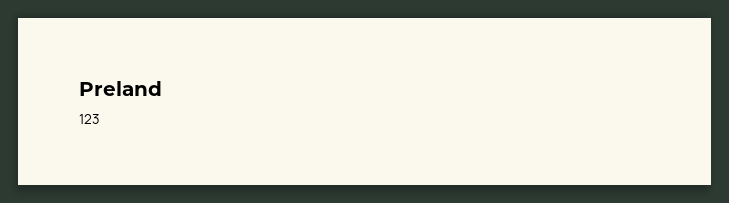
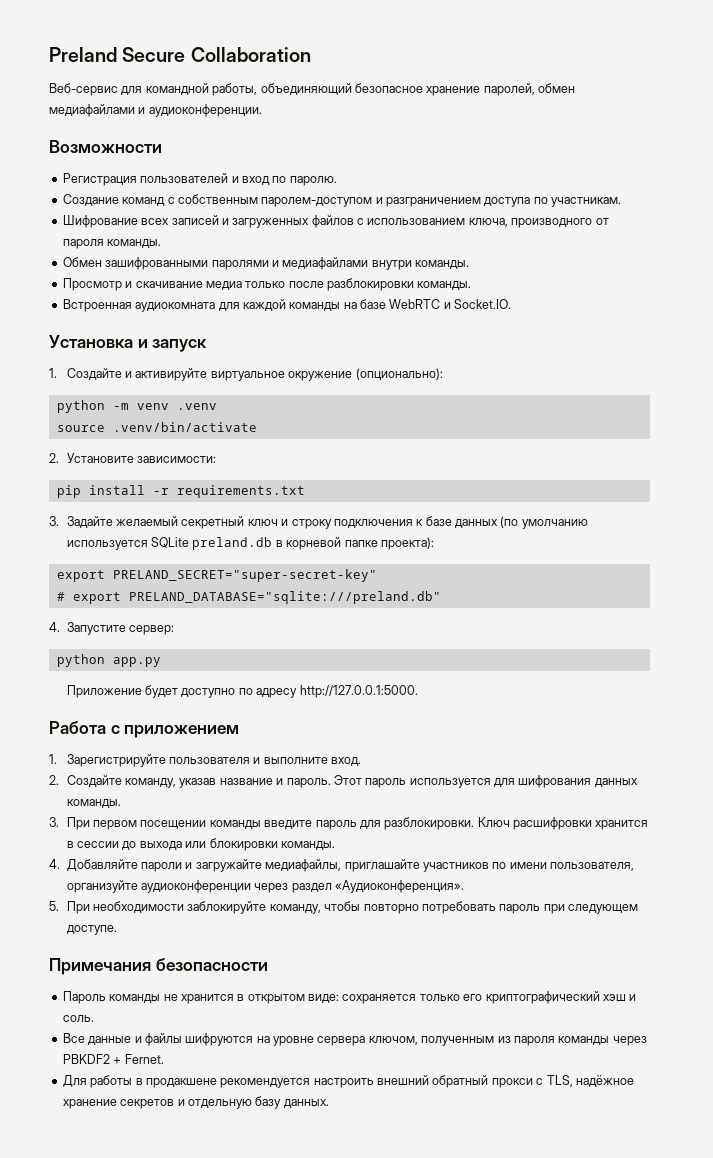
[79,114,99,124] // 123 -> [122,47,311,62] [49,83,575,96] [49,104,262,117] [49,140,162,153] [62,173,337,186] [62,194,622,207] [62,215,609,228] [62,239,162,249] [62,257,469,270] [62,278,472,291] [62,299,512,312] [49,335,208,352] [49,368,443,381] [56,400,217,413] [56,422,257,432] [49,453,217,463] [56,485,305,498] [49,516,588,529] [66,537,434,550] [56,569,377,582] [56,591,441,604] [49,622,175,635] [56,654,161,667] [66,685,418,698] [49,721,240,738] [49,754,362,767] [49,775,638,788] [66,799,121,808] [49,817,649,830] [66,838,335,851] [49,859,635,872] [66,880,465,893] [49,901,639,914] [66,925,117,935] [49,958,268,975] [62,991,637,1004] [62,1015,94,1022] [62,1033,647,1046] [62,1054,164,1064] [62,1075,634,1088] [62,1096,329,1109] Secure Collaboration // Веб-сервис для командной работы, объединяющий безопасное хранение паролей, обмен медиафайлами и аудиоконференции. // Возможности // Регистрация пользователей и вход по паролю. // Создание команд с собственным паролем-доступом и разграничением доступа по участникам. // Шифрование всех записей и загруженных файлов с использованием ключа, производного от пароля команды. // Обмен зашифрованными паролями и медиафайлами внутри команды. // Просмотр и скачивание медиа только после разблокировки команды. // Встроенная аудиокомната для каждой команды на базе WebRTC и Socket.IO. // Установка и запуск // 1. Создайте и активируйте виртуальное окружение (опционально): // python -m venv .venv // source .venv/bin/activate // 2. Установите зависимости: // pip install -r requirements.txt // 3. Задайте желаемый секретный ключ и строку подключения к базе данных (по умолчанию используется SQLite preland.db в корневой папке проекта): // export PRELAND_SECRET="super-secret-key" // # export PRELAND_DATABASE="sqlite:///preland.db" // 4. Запустите сервер: // python app.py // Приложение будет доступно по адресу http://127.0.0.1:5000. // Работа с приложением // 1. Зарегистрируйте пользователя и выполните вход. // 2. Создайте команду, указав название и пароль. Этот пароль используется для шифрования данных команды. // 3. При первом посещении команды введите пароль для разблокировки. Ключ расшифровки хранится в сессии до выхода или блокировки команды. // 4. Добавляйте пароли и загружайте медиафайлы, приглашайте участников по имени пользователя, организуйте аудиоконференции через раздел «Аудиоконференция». // 5. При необходимости заблокируйте команду, чтобы повторно потребовать пароль при следующем доступе. // Примечания безопасности // Пароль команды не хранится в открытом виде: сохраняется только его криптографический хэш и соль. // Все данные и файлы шифруются на уровне сервера ключом, полученным из пароля команды через PBKDF2 + Fernet. // Для работы в продакшене рекомендуется настроить внешний обратный прокси с TLS, надёжное хранение секретов и отдельную базу данных.

